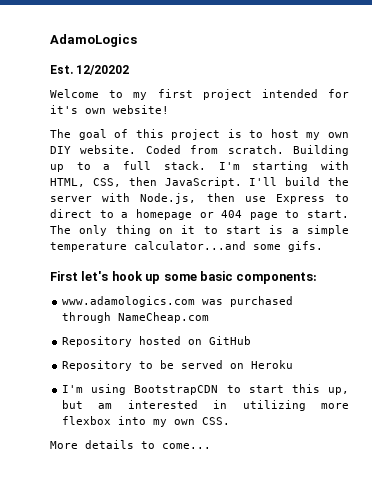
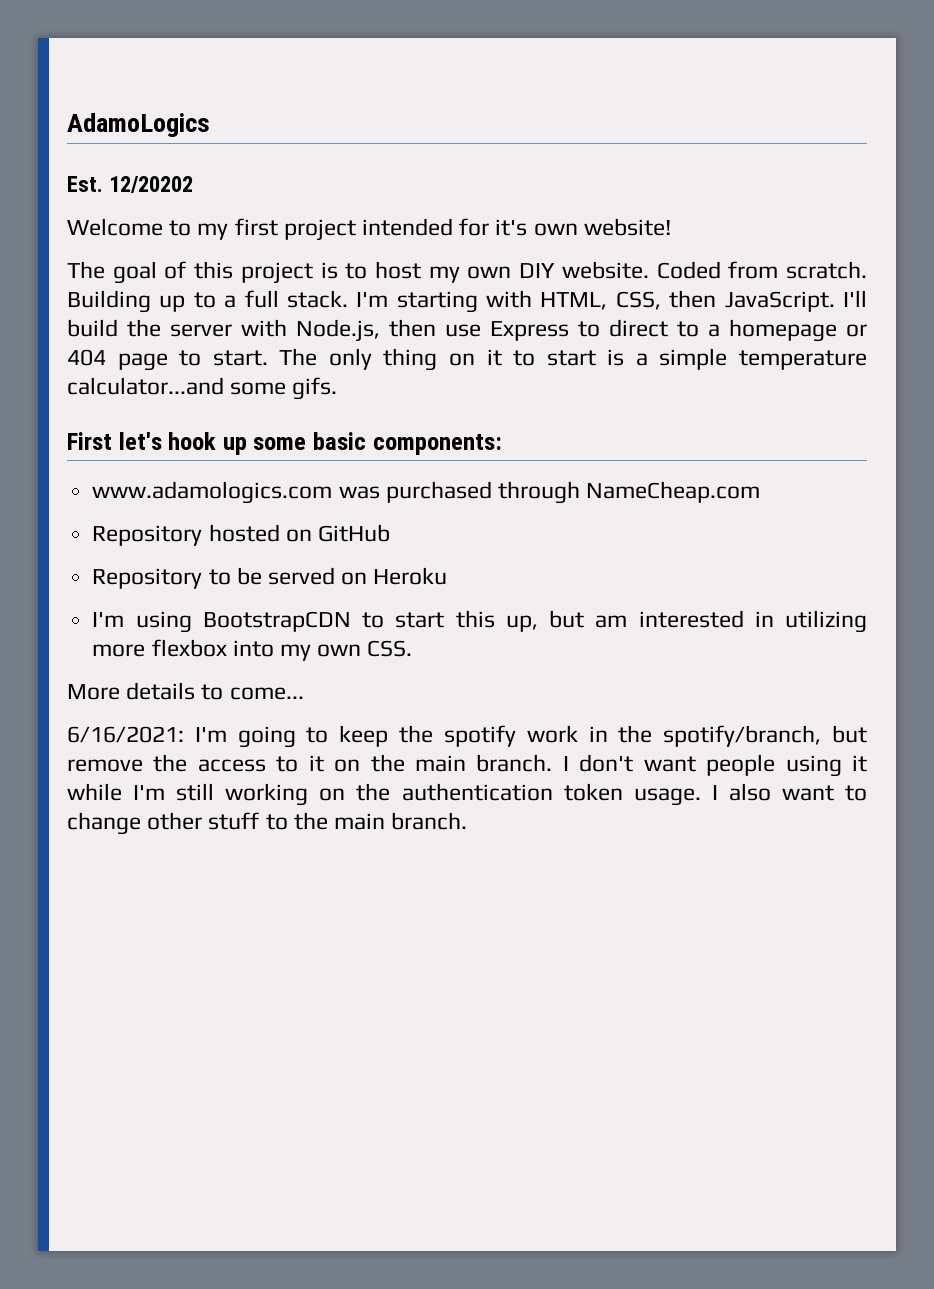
(211, 446) none -> [67,725,867,748] [67,754,868,777] [67,783,868,806] [67,812,468,835] // 6/16/2021: I'm going to keep the spotify work in the spotify/branch, but remove the access to it on the main branch. I don't want people using it while I'm still working on the authentication token usage. I also want to change other stuff to the main branch.

